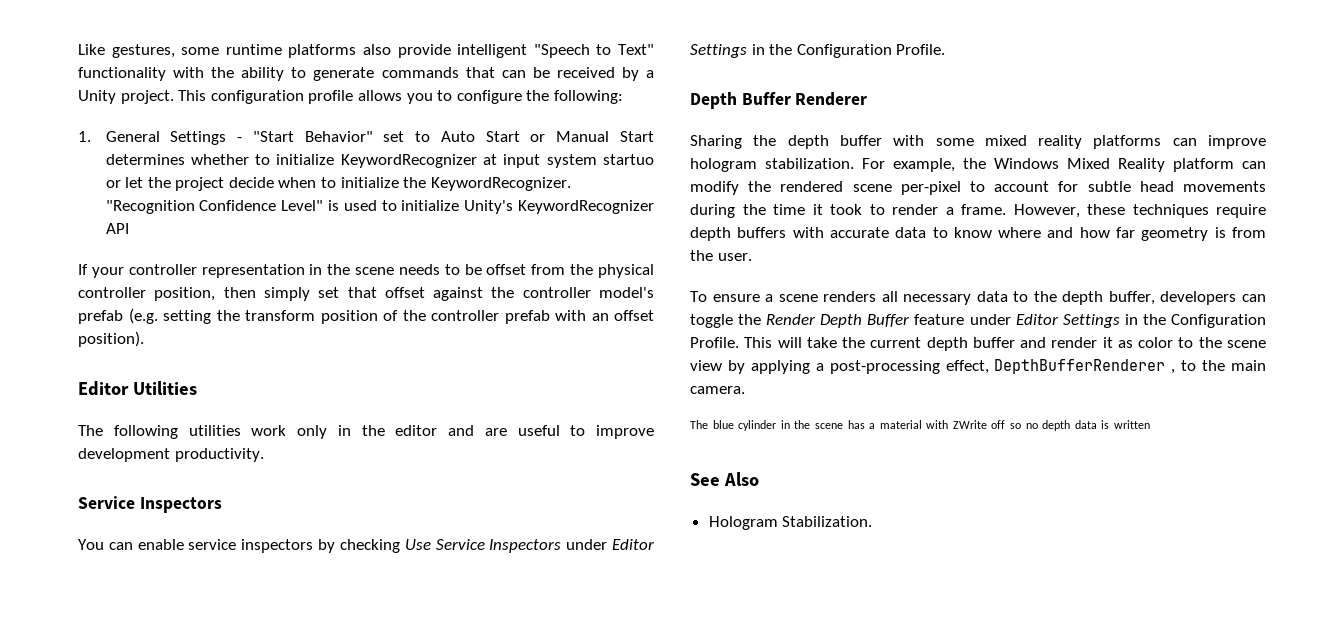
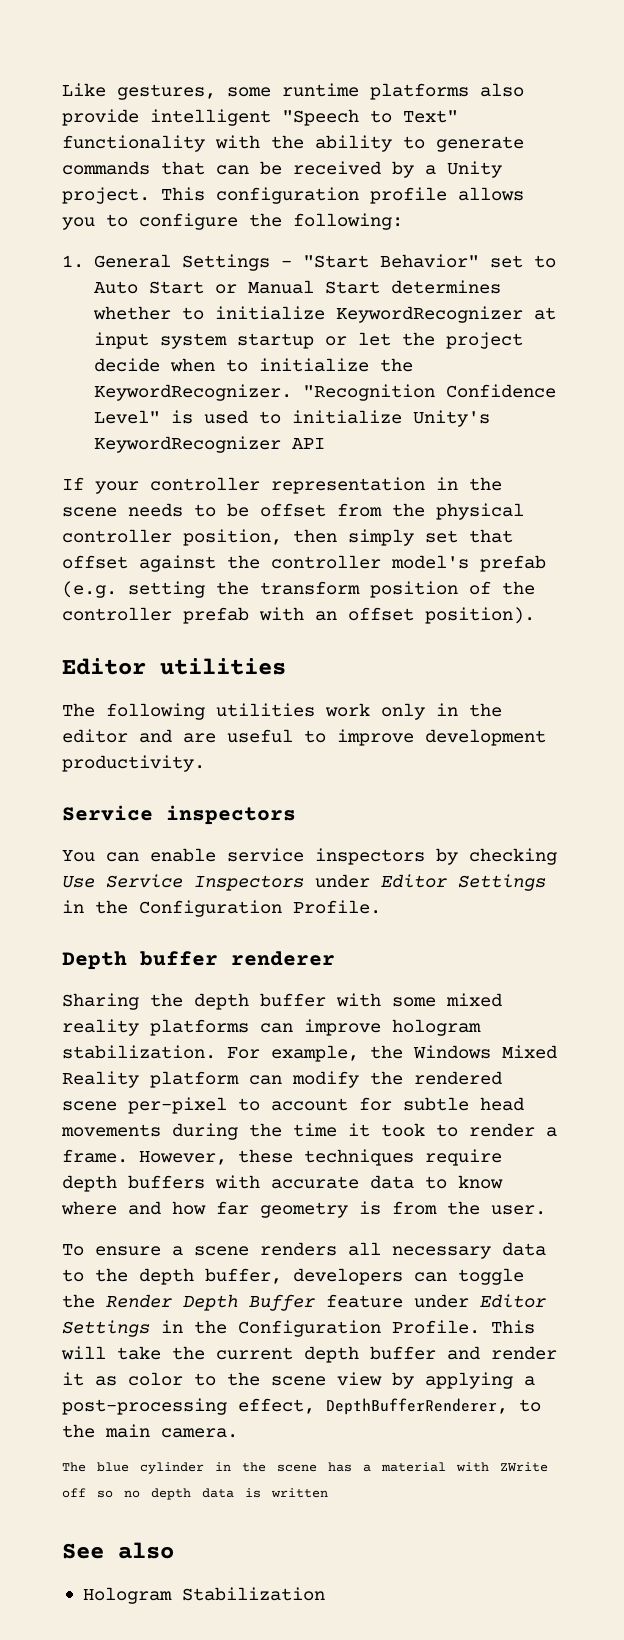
[602,154,654,165] startuo -> [236,333,314,349] startup
[132,381,197,395] Utilities -> [160,658,286,675] utilities
[139,497,222,513] Inspectors -> [166,805,296,825] inspectors
[741,92,868,106] Buffer Renderer -> [140,951,335,966] buffer renderer
[994,359,1176,374] DepthBufferRenderer , -> [326,1398,508,1415] DepthBufferRenderer,
[723,472,759,486] Also -> [118,1542,174,1559] also
[782,516,873,527] Stabilization. -> [181,1587,325,1601] Stabilization

